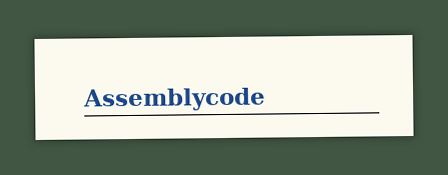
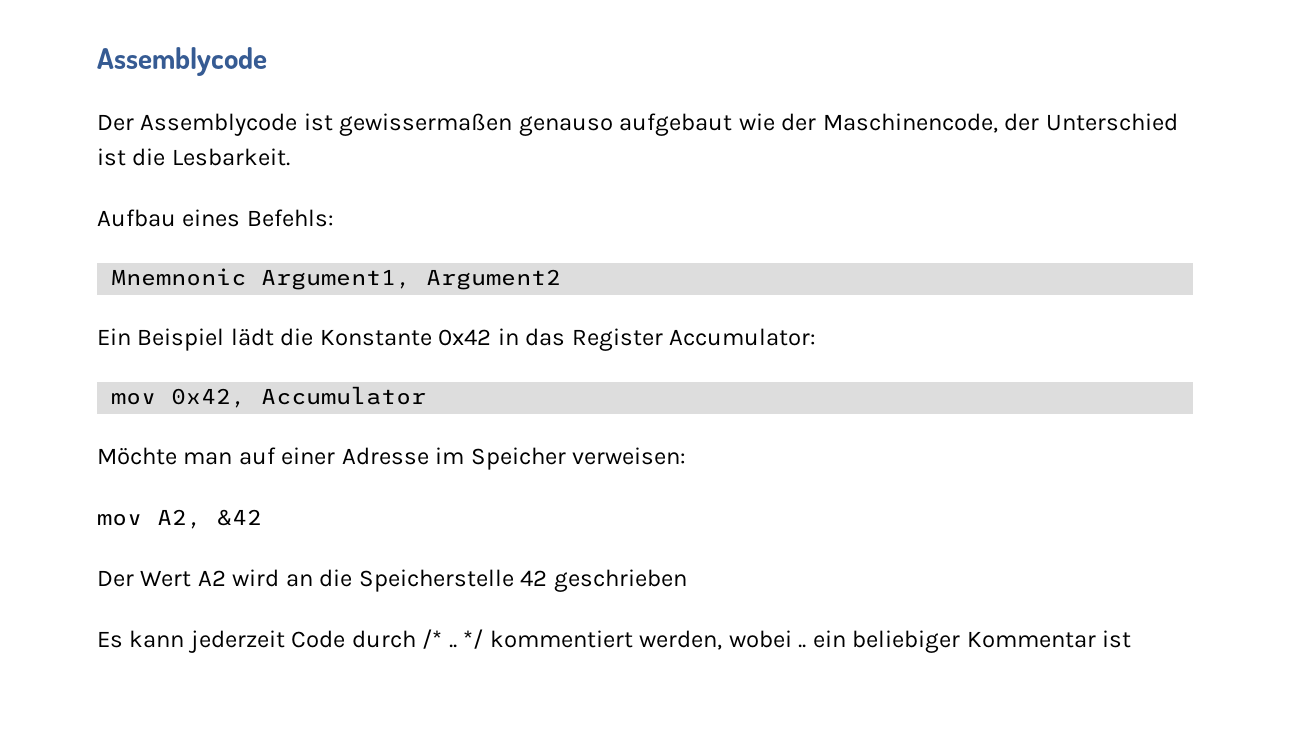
[83,87,266,112] Assemblycode -> [97,47,267,76] [97,113,1178,136] [97,148,290,166] [97,209,334,227] [111,268,562,290] [97,328,817,351] [111,386,427,408] [97,447,687,470] [97,509,262,529] [97,569,687,592] [97,629,1132,653] Assemblycode // Der Assemblycode ist gewissermaßen genauso aufgebaut wie der Maschinencode, der Unterschied ist die Lesbarkeit. // Aufbau eines Befehls: // Mnemnonic Argument1, Argument2 // Ein Beispiel lädt die Konstante 0x42 in das Register Accumulator: // mov 0x42, Accumulator // Möchte man auf einer Adresse im Speicher verweisen: // mov A2, &42 // Der Wert A2 wird an die Speicherstelle 42 geschrieben // Es kann jederzeit Code durch /* .. */ kommentiert werden, wobei .. ein beliebiger Kommentar ist

